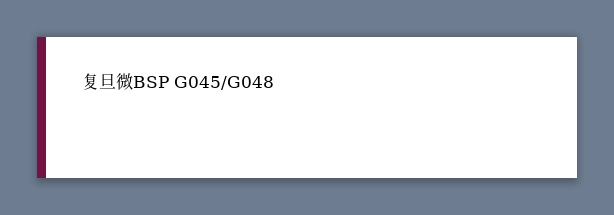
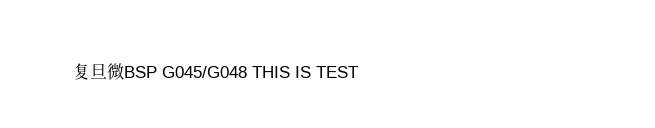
(274, 83) none -> [252,66,358,78] THIS IS TEST

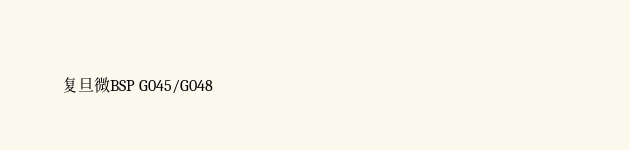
[252,66,358,78] THIS IS TEST -> (214, 86) none

